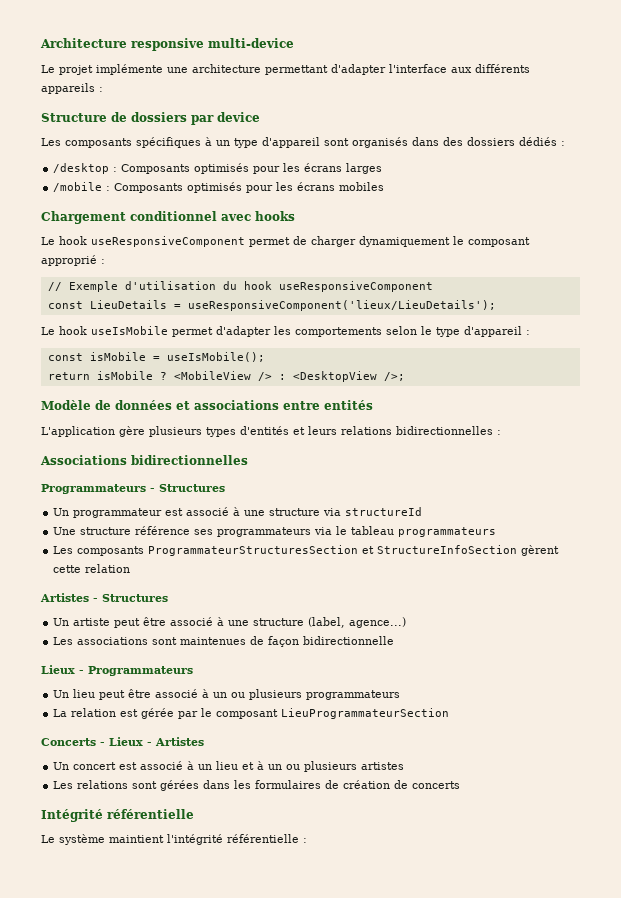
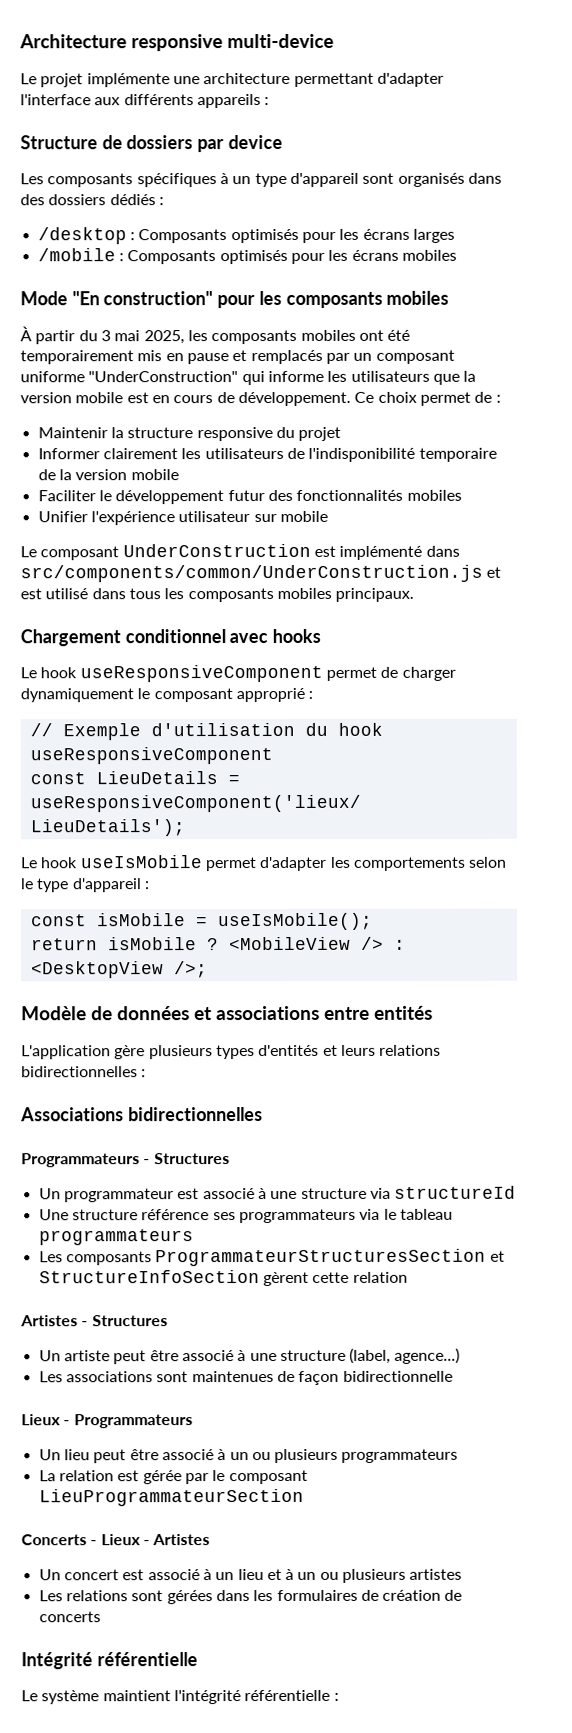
(385, 186) none -> [20,290,450,309] [20,326,411,345] [20,349,455,365] [20,370,477,386] [20,391,501,407] [37,426,342,442] [37,447,497,462] [37,469,179,481] [37,489,462,505] [37,510,328,526] [20,543,460,561] [20,564,502,583] [20,587,415,603] // Mode "En construction" pour les composants mobiles // À partir du 3 mai 2025, les composants mobiles ont été temporairement mis en pause et remplacés par un composant uniforme "UnderConstruction" qui informe les utilisateurs que la version mobile est en cours de développement. Ce choix permet de : // Maintenir la structure responsive du projet // Informer clairement les utilisateurs de l'indisponibilité temporaire de la version mobile // Faciliter le développement futur des fonctionnalités mobiles // Unifier l'expérience utilisateur sur mobile // Le composant UnderConstruction est implémenté dans src/components/common/UnderConstruction.js et est utilisé dans tous les composants mobiles principaux.

